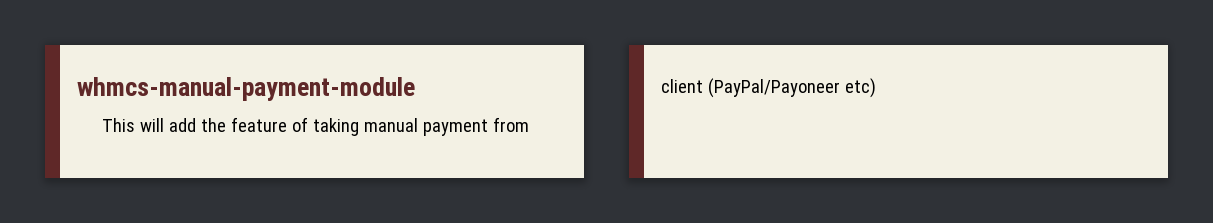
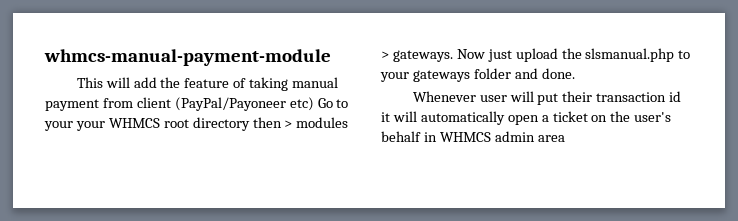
(876, 88) none -> [317,98,349,108] [44,117,349,131] [381,48,691,62] [380,68,575,82] [412,91,682,105] [381,111,672,125] [381,131,565,142] Go to your your WHMCS root directory then > modules > gateways. Now just upload the slsmanual.php to your gateways folder and done. // Whenever user will put their transaction id it will automatically open a ticket on the user's behalf in WHMCS admin area

